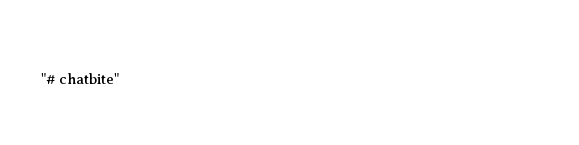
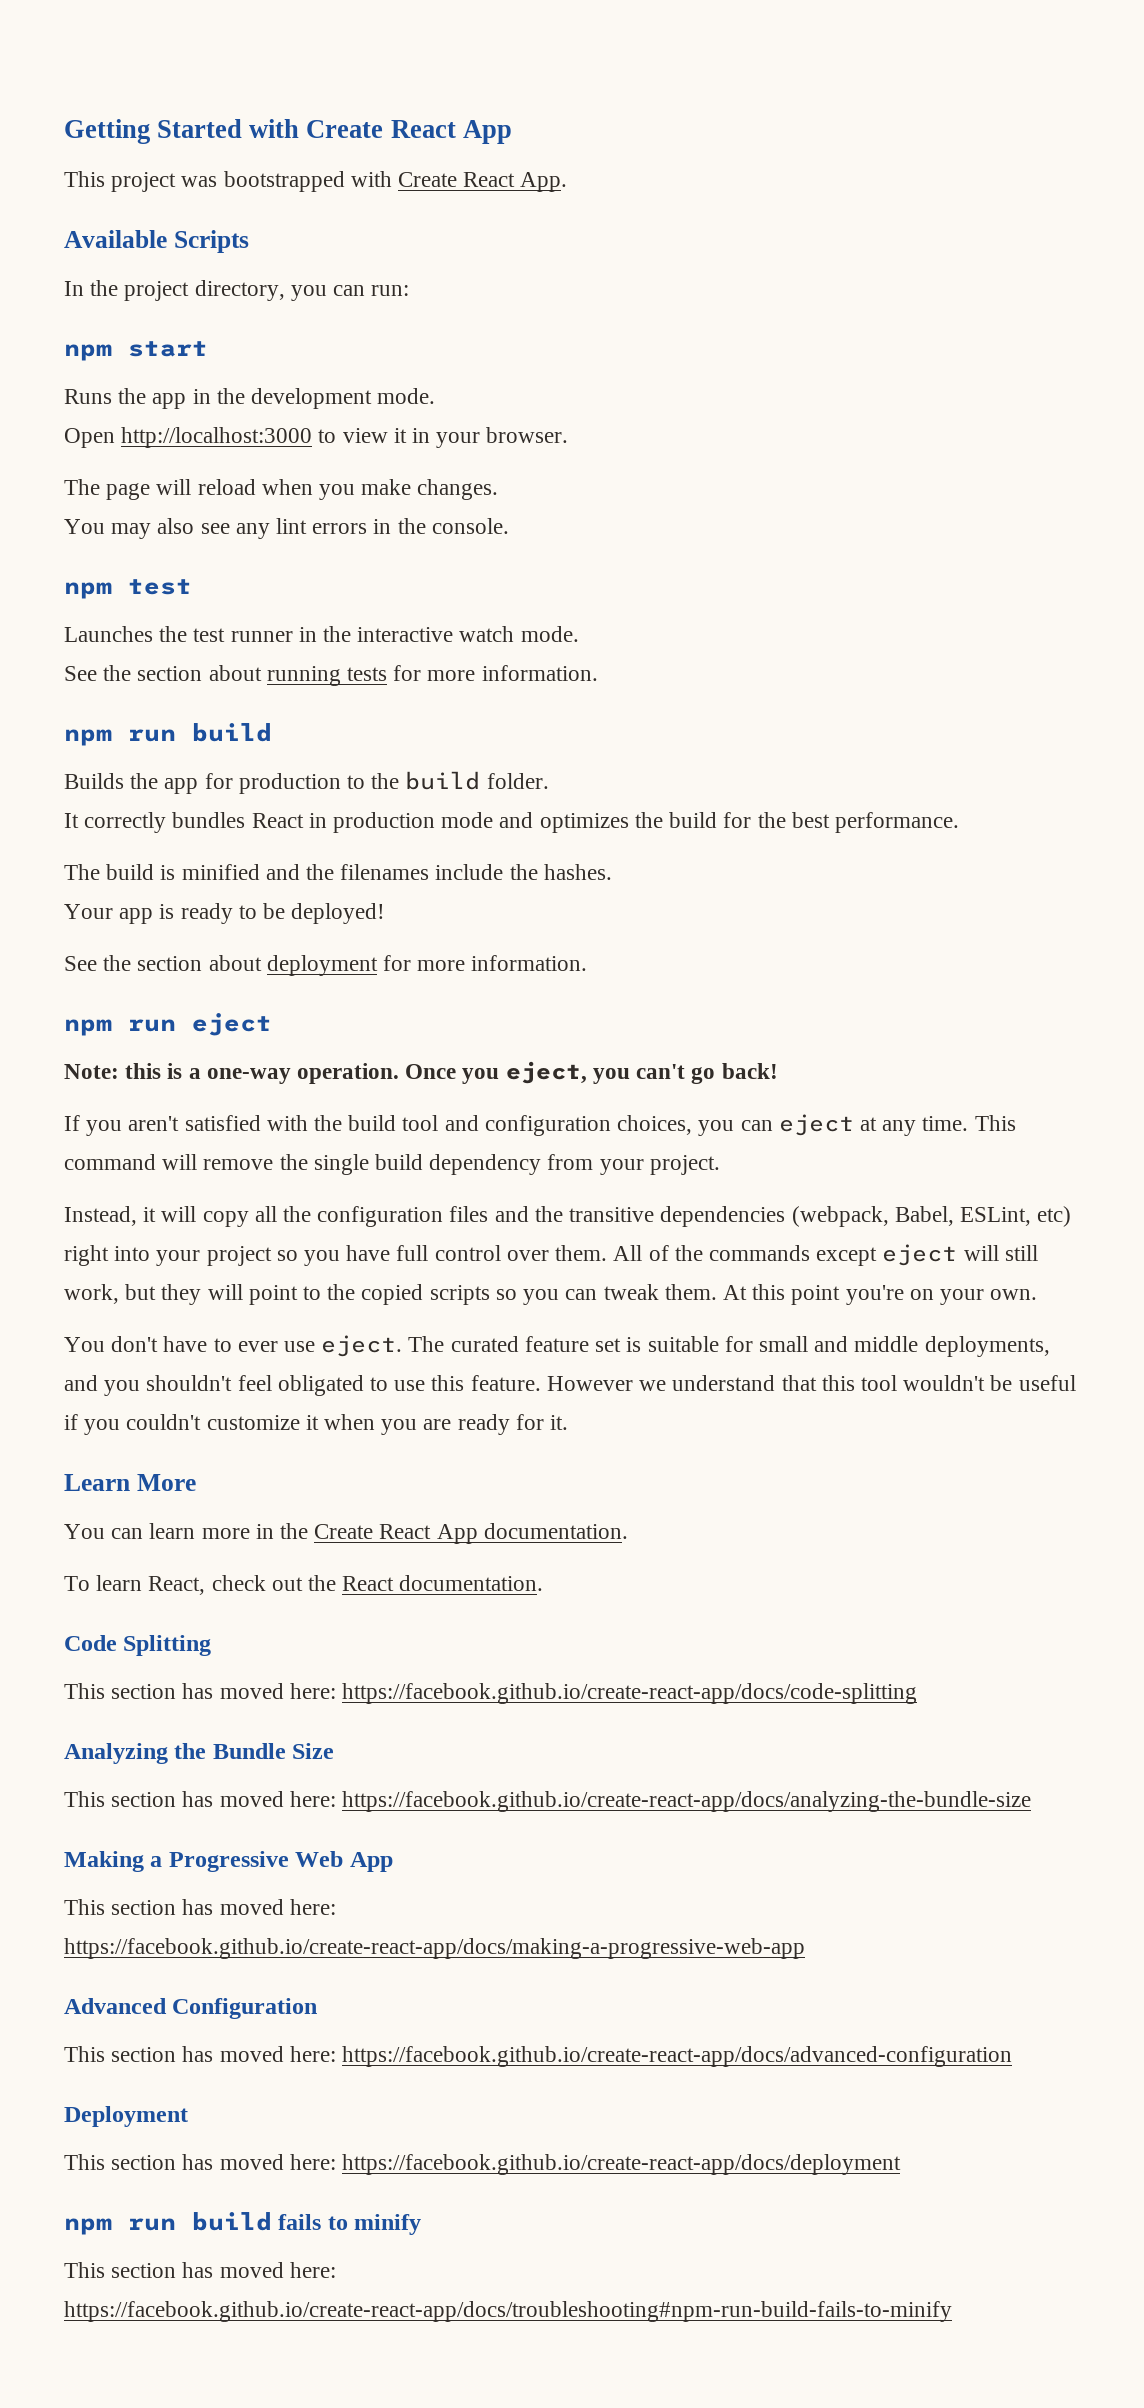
[41,73,120,84] "# chatbite" -> [64,119,512,144] [64,171,568,192] [64,230,249,253] [64,280,410,301] [64,341,208,361] [64,388,436,409] [64,427,569,448] [64,479,499,500] [64,518,509,539] [64,579,192,599] [64,626,579,642] [64,665,598,686] [64,723,272,746] [64,771,549,794] [64,812,959,833] [64,864,612,880] [64,903,386,924] [64,955,588,976] [64,1013,272,1036] [64,1061,778,1084] [64,1114,1016,1136] [64,1154,720,1175] [64,1206,1072,1227] [64,1244,1038,1266] [64,1284,1038,1305] [64,1335,1050,1357] [64,1375,1076,1396] [64,1414,569,1435] [64,1474,196,1491] [64,1523,628,1544] [64,1575,544,1595] [64,1635,212,1656] [64,1683,918,1704] [64,1743,335,1764] [64,1791,1032,1812] [64,1851,393,1872] [64,1899,336,1915] [64,1938,805,1959] [64,1998,318,2019] [64,2046,1013,2067] [64,2106,188,2127] [64,2154,902,2175] [64,2212,422,2235] [64,2262,336,2278] [64,2301,952,2322] Getting Started with Create React App // This project was bootstrapped with Create React App. // Available Scripts // In the project directory, you can run: // npm start // Runs the app in the development mode. // Open http://localhost:3000 to view it in your browser. // The page will reload when you make changes. // You may also see any lint errors in the console. // npm test // Launches the test runner in the interactive watch mode. // See the section about running tests for more information. // npm run build // Builds the app for production to the build folder. // It correctly bundles React in production mode and optimizes the build for the best performance. // The build is minified and the filenames include the hashes. // Your app is ready to be deployed! // See the section about deployment for more information. // npm run eject // Note: this is a one-way operation. Once you eject, you can't go back! // If you aren't satisfied with the build tool and configuration choices, you can eject at any time. This command will remove the single build dependency from your project. // Instead, it will copy all the configuration files and the transitive dependencies (webpack, Babel, ESLint, etc) right into your project so you have full control over them. All of the commands except eject will still work, but they will point to the copied scripts so you can tweak them. At this point you're on your own. // You don't have to ever use eject. The curated feature set is suitable for small and middle deployments, and you shouldn't feel obligated to use this feature. However we understand that this tool wouldn't be useful if you couldn't customize it when you are ready for it. // Learn More // You can learn more in the Create React App documentation. // To learn React, check out the React documentation. // Code Splitting // This section has moved here: https://facebook.github.io/create-react-app/docs/code-splitting // Analyzing the Bundle Size // This section has moved here: https://facebook.github.io/create-react-app/docs/analyzing-the-bundle-size // Making a Progressive Web App // This section has moved here: https://facebook.github.io/create-react-app/docs/making-a-progressive-web-app // Advanced Configuration // This section has moved here: https://facebook.github.io/create-react-app/docs/advanced-configuration // Deployment // This section has moved here: https://facebook.github.io/create-react-app/docs/deployment // npm run build fails to minify // This section has moved here: https://facebook.github.io/create-react-app/docs/troubleshooting#npm-run-build-fails-to-minify

